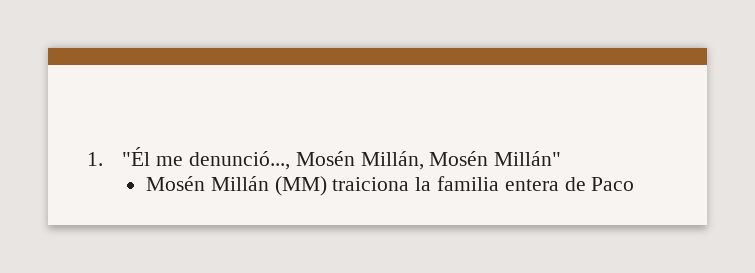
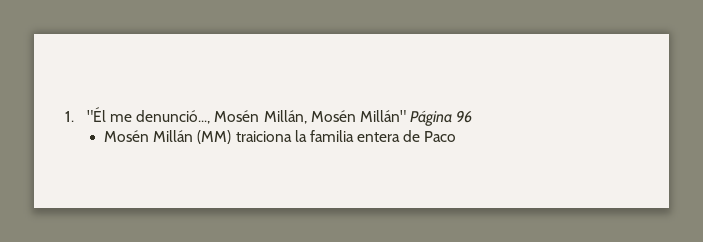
(562, 158) none -> [410,110,473,126] Página 96

